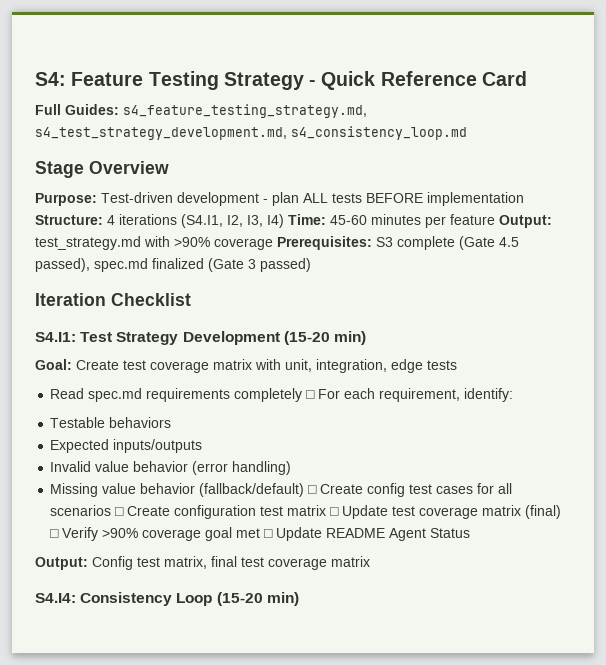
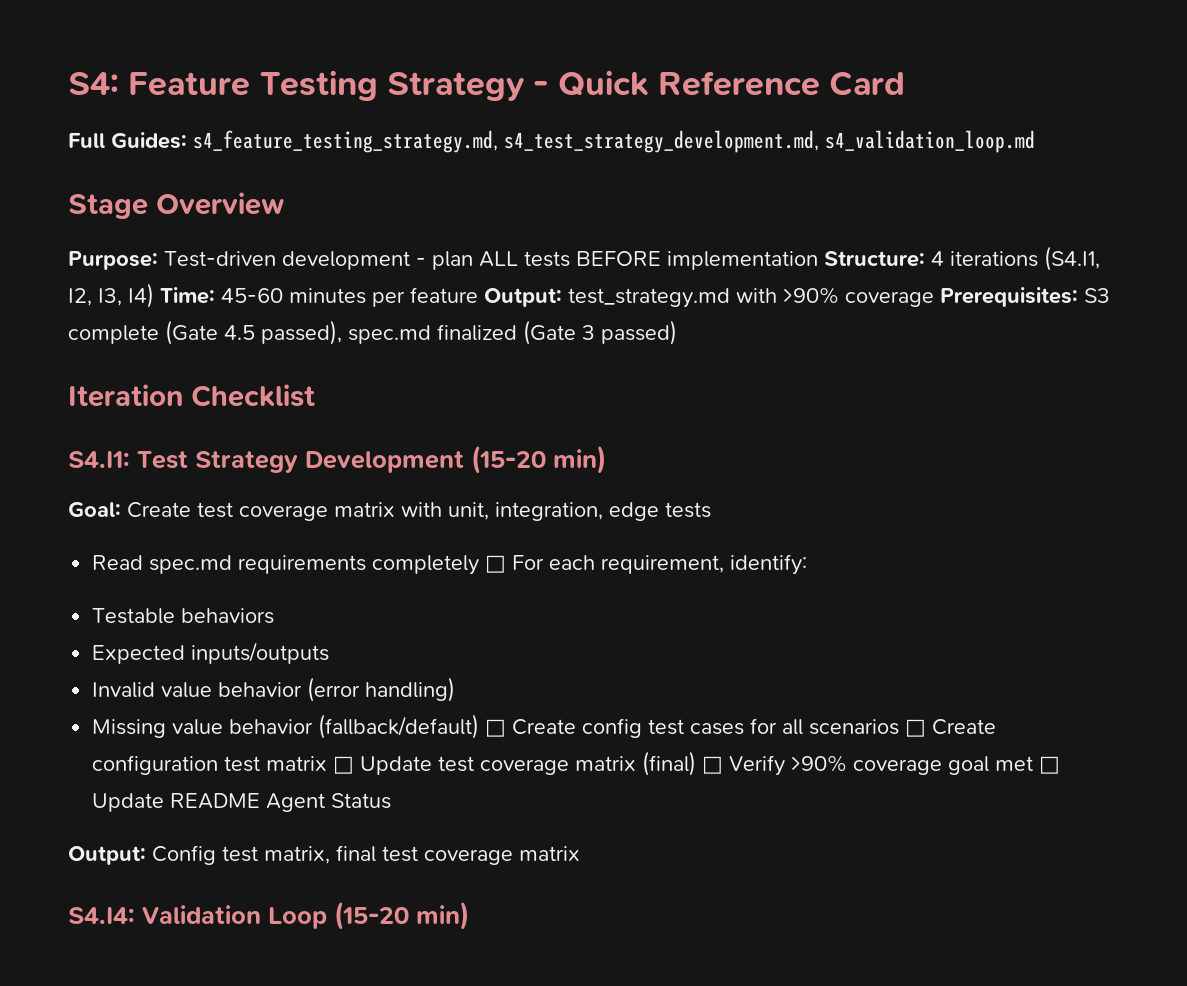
[291,126,467,140] s4_consistency_loop.md -> [825,130,1035,153] s4_validation_loop.md
[80,592,173,606] Consistency -> [142,905,261,924] Validation

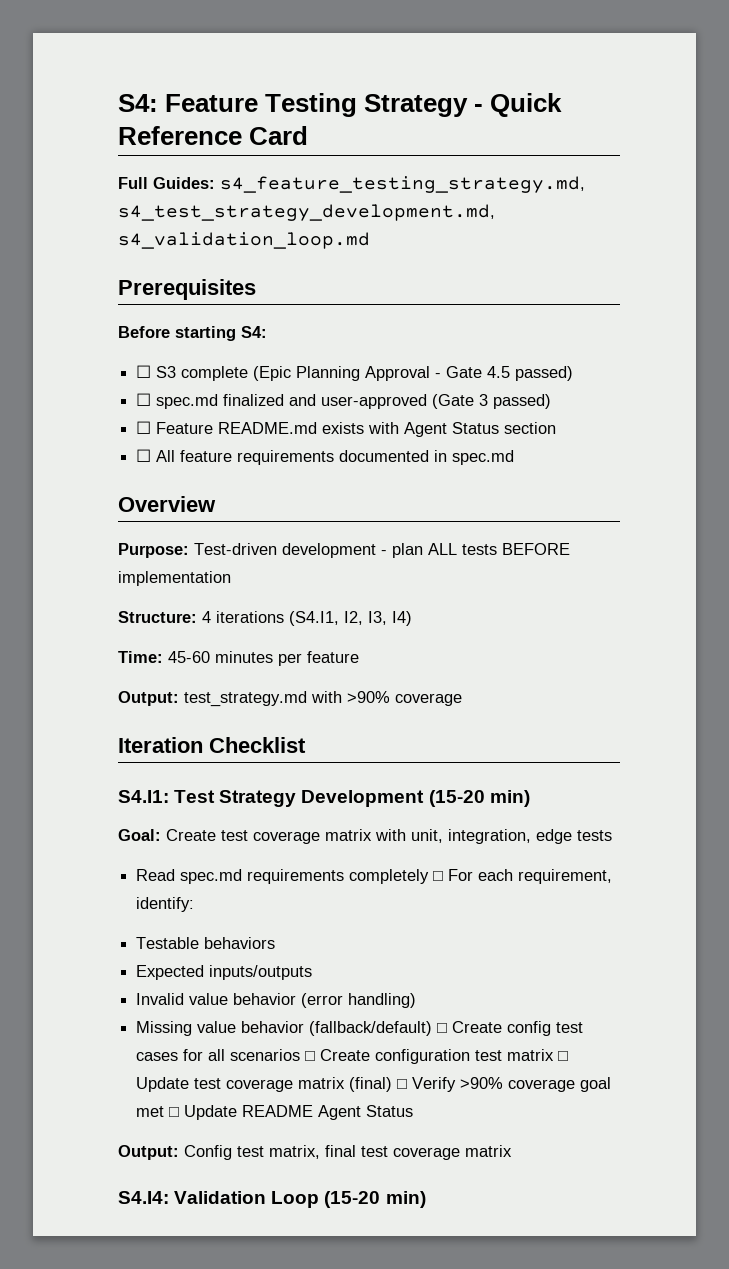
[68,194,148,219] Stage -> [118,279,256,300] [118,326,267,341] [136,365,574,381] [136,393,552,409] [136,421,557,437] [136,449,515,465] Prerequisites // Before starting S4: // ☐ S3 complete (Epic Planning Approval - Gate 4.5 passed) // ☐ spec.md finalized and user-approved (Gate 3 passed) // ☐ Feature README.md exists with Agent Status section // ☐ All feature requirements documented in spec.md //
(818, 260) none -> (231, 578) //
(154, 295) none -> (412, 618) //
(478, 295) none -> (359, 657) //
[940,287,1110,307] [68,320,677,345] Prerequisites: S3 complete (Gate 4.5 passed), spec.md finalized (Gate 3 passed) -> (462, 699) none

